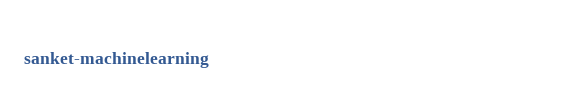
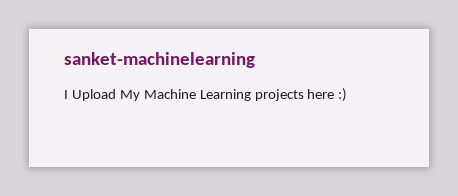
(209, 60) none -> [64,88,348,102] // I Upload My Machine Learning projects here :)

